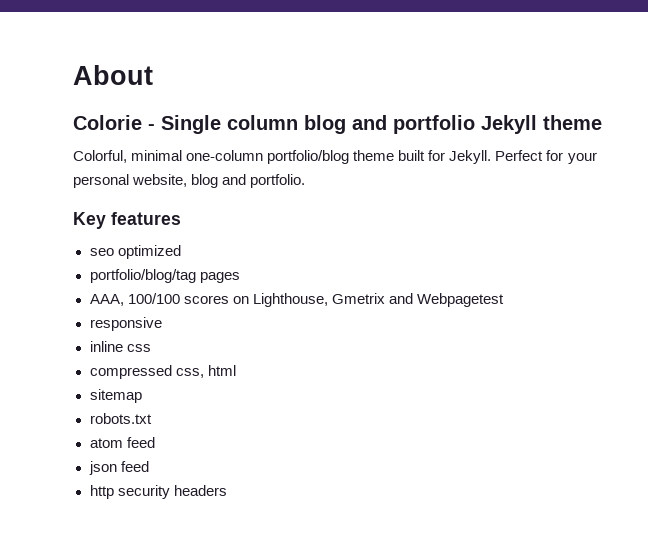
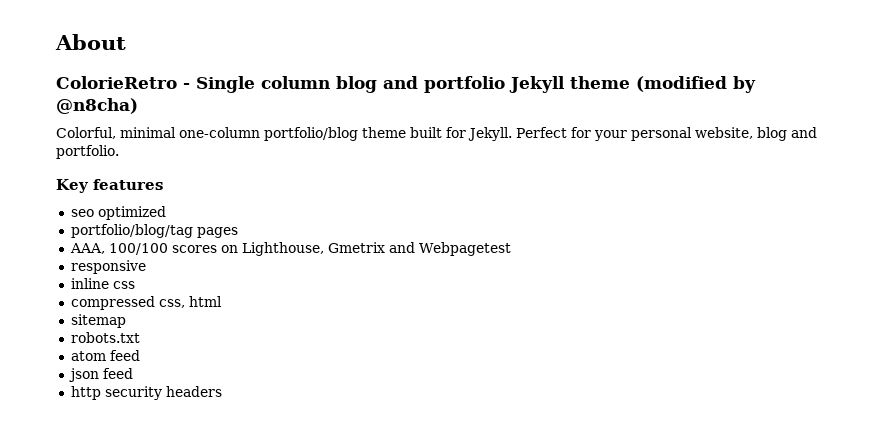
[73,115,142,130] Colorie -> [56,76,177,89] ColorieRetro
(602, 122) none -> [636,76,756,93] [56,98,138,114] (modified by @n8cha)

